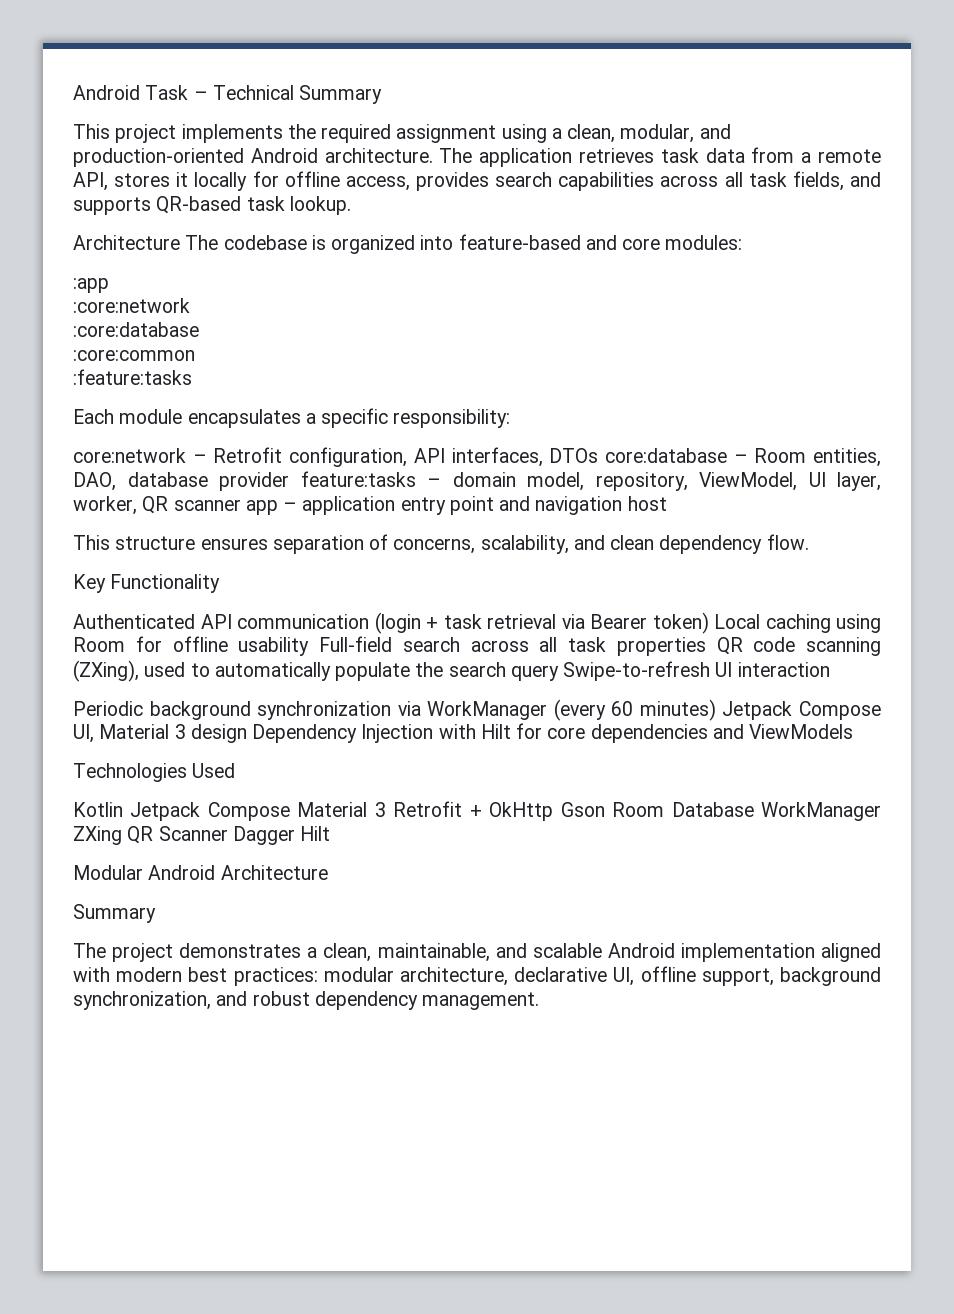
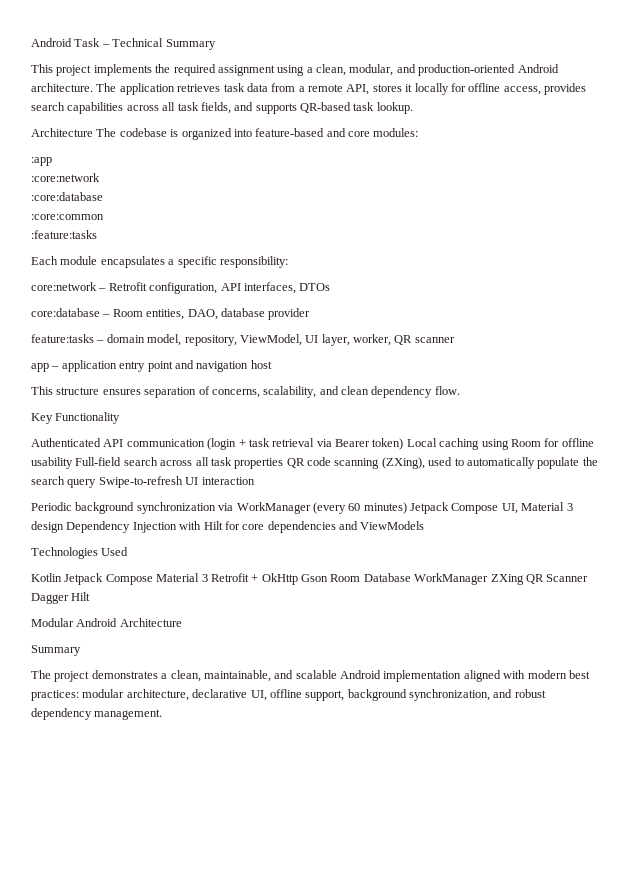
(599, 455) none -> (331, 287) //
(289, 481) none -> (311, 314) //
(241, 505) none -> (455, 340) //

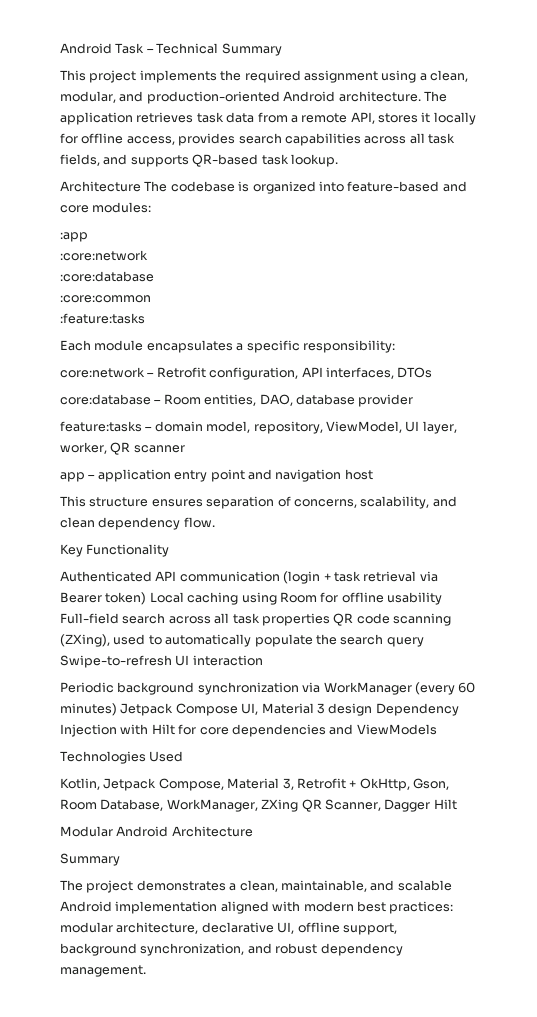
[31,573,489,585] Kotlin Jetpack Compose Material 3 Retrofit + OkHttp Gson Room Database WorkManager -> [60,778,449,791] [60,799,258,812] Kotlin, Jetpack Compose, Material 3, Retrofit + OkHttp, Gson, Room Database, WorkManager,
[546,574,589,582] Scanner -> [324,799,381,811] Scanner,

